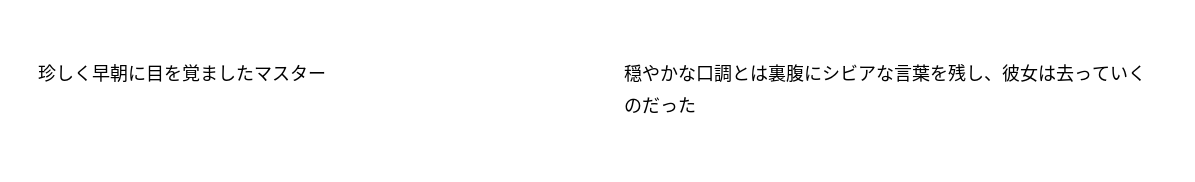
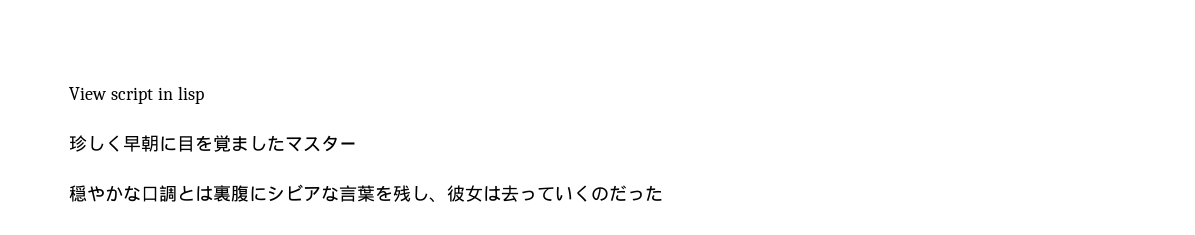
(38, 73) none -> [69,86,204,104] View script in lisp //

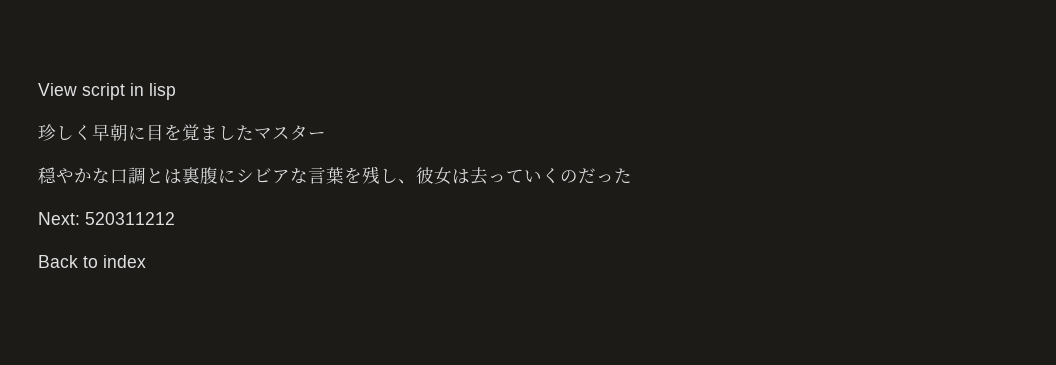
(663, 193) none -> [38,212,175,225] [38,255,146,268] // Next: 520311212 // Back to index

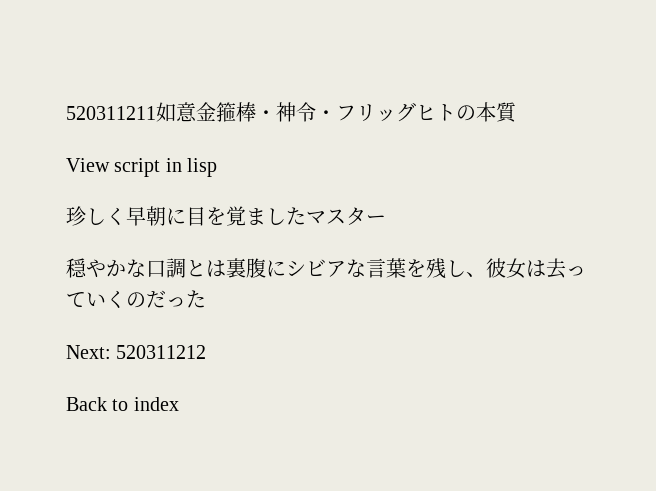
(38, 89) none -> [66,102,517,123] 520311211如意金箍棒・神令・フリッグヒトの本質 //

